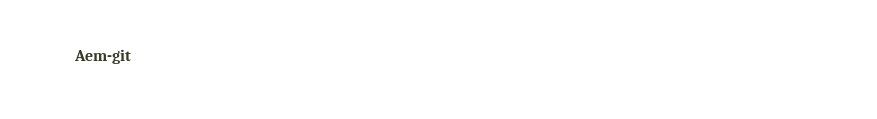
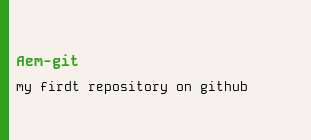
(131, 56) none -> [16,81,248,94] // my firdt repository on github

